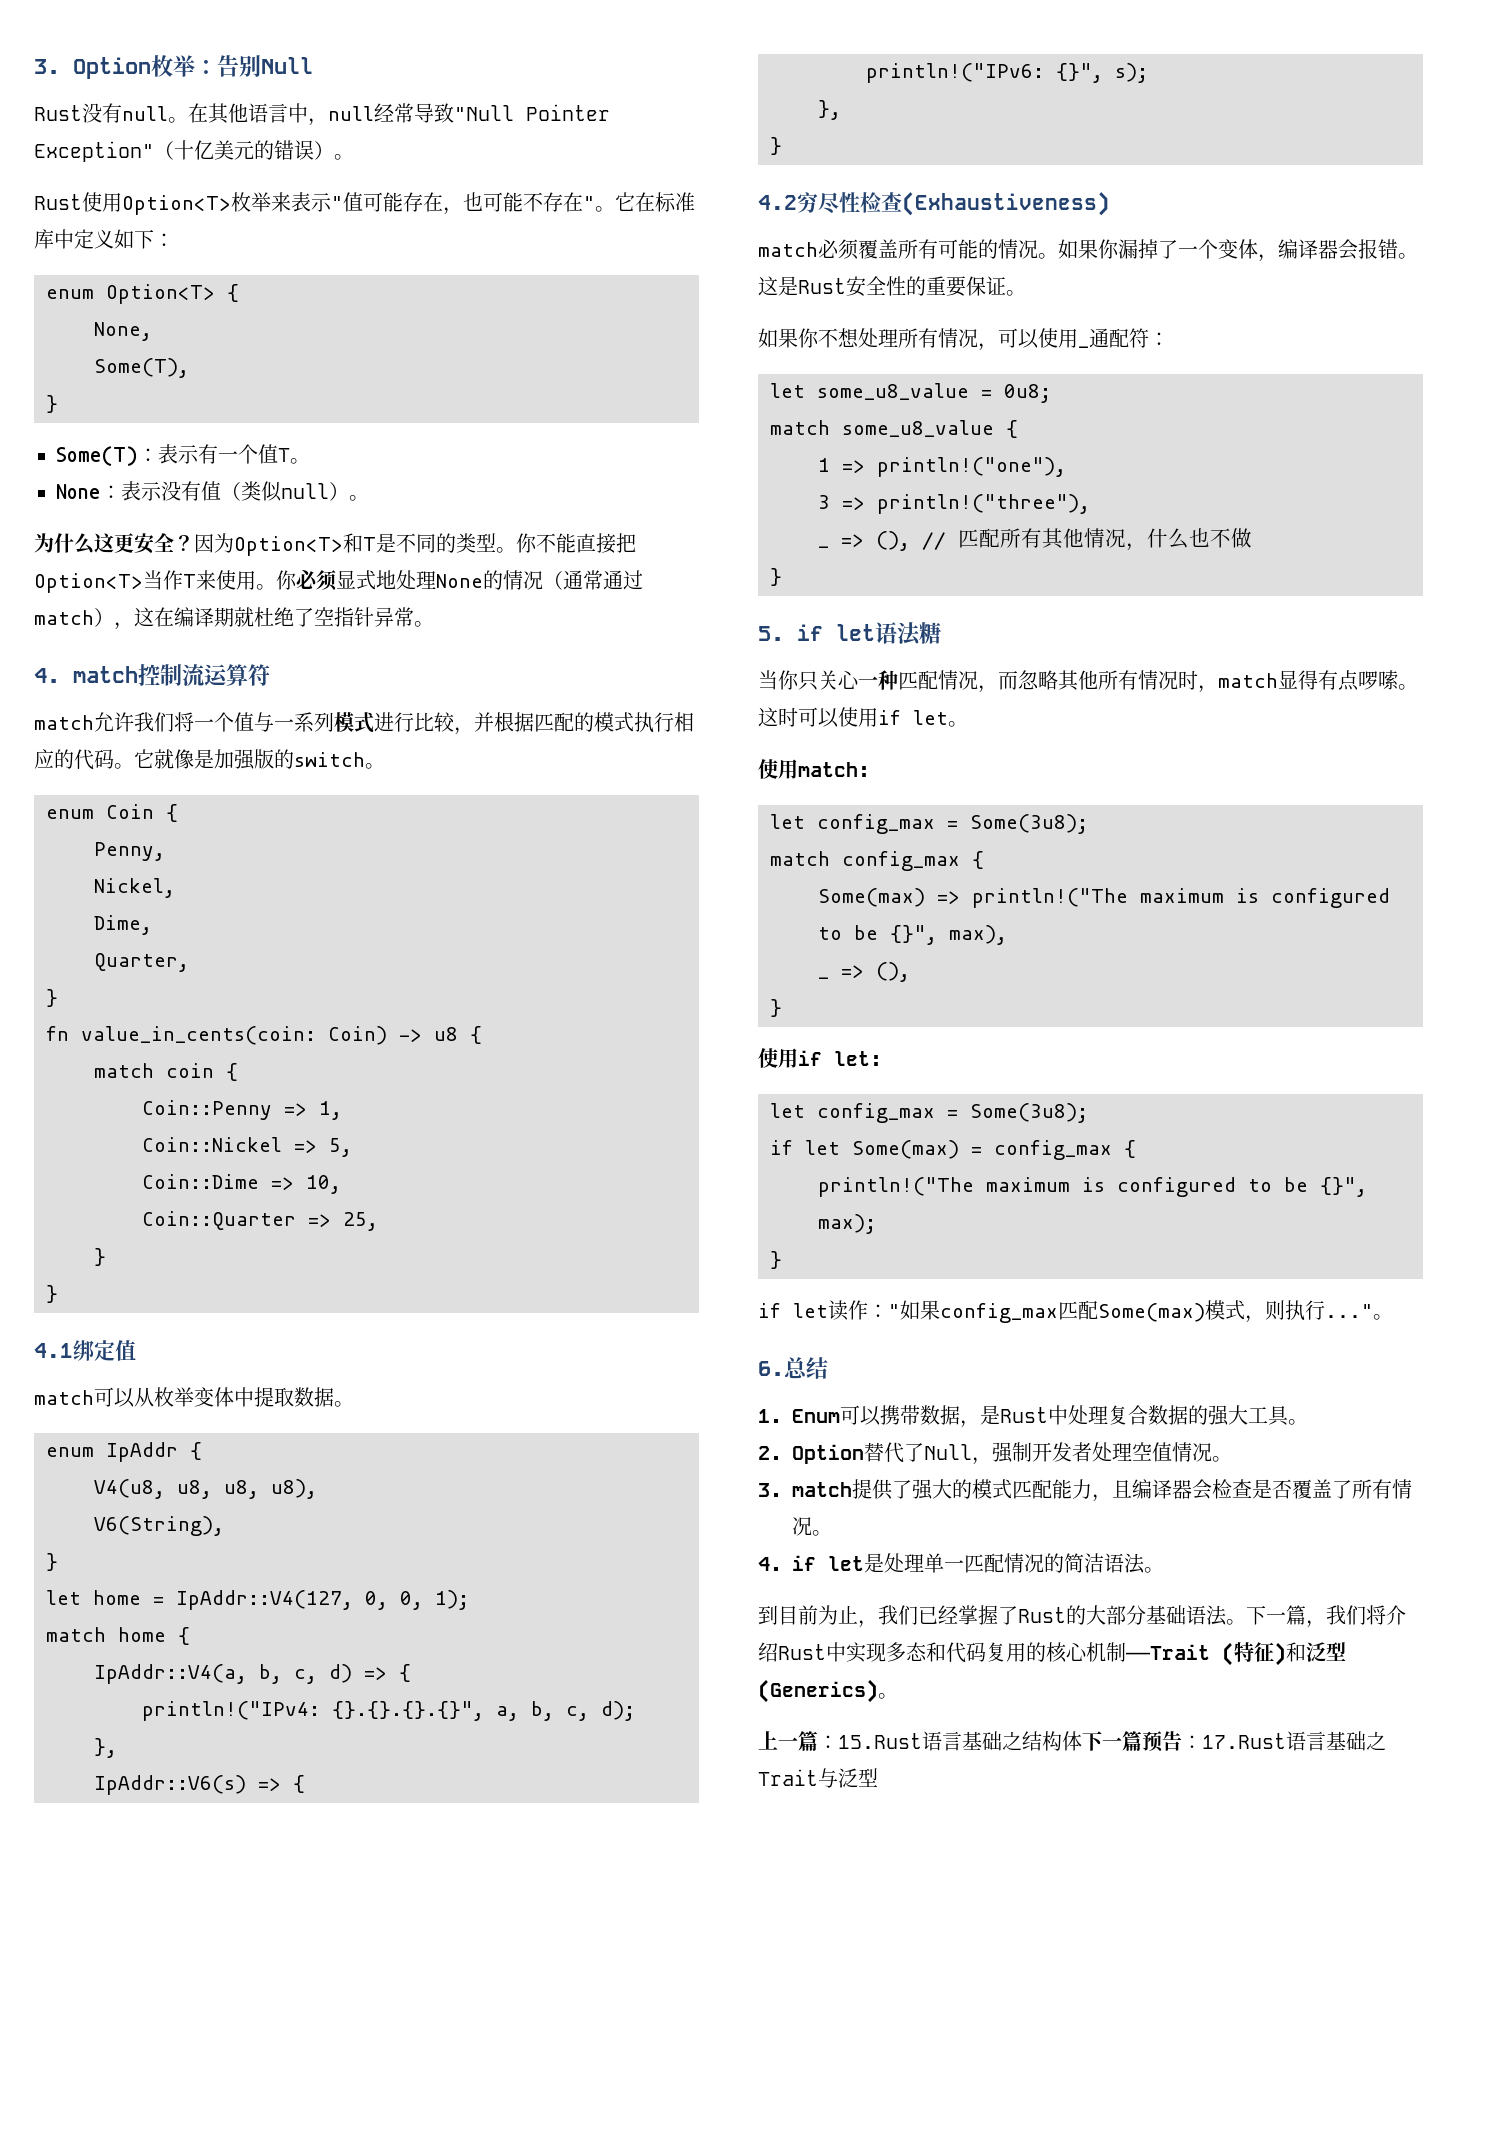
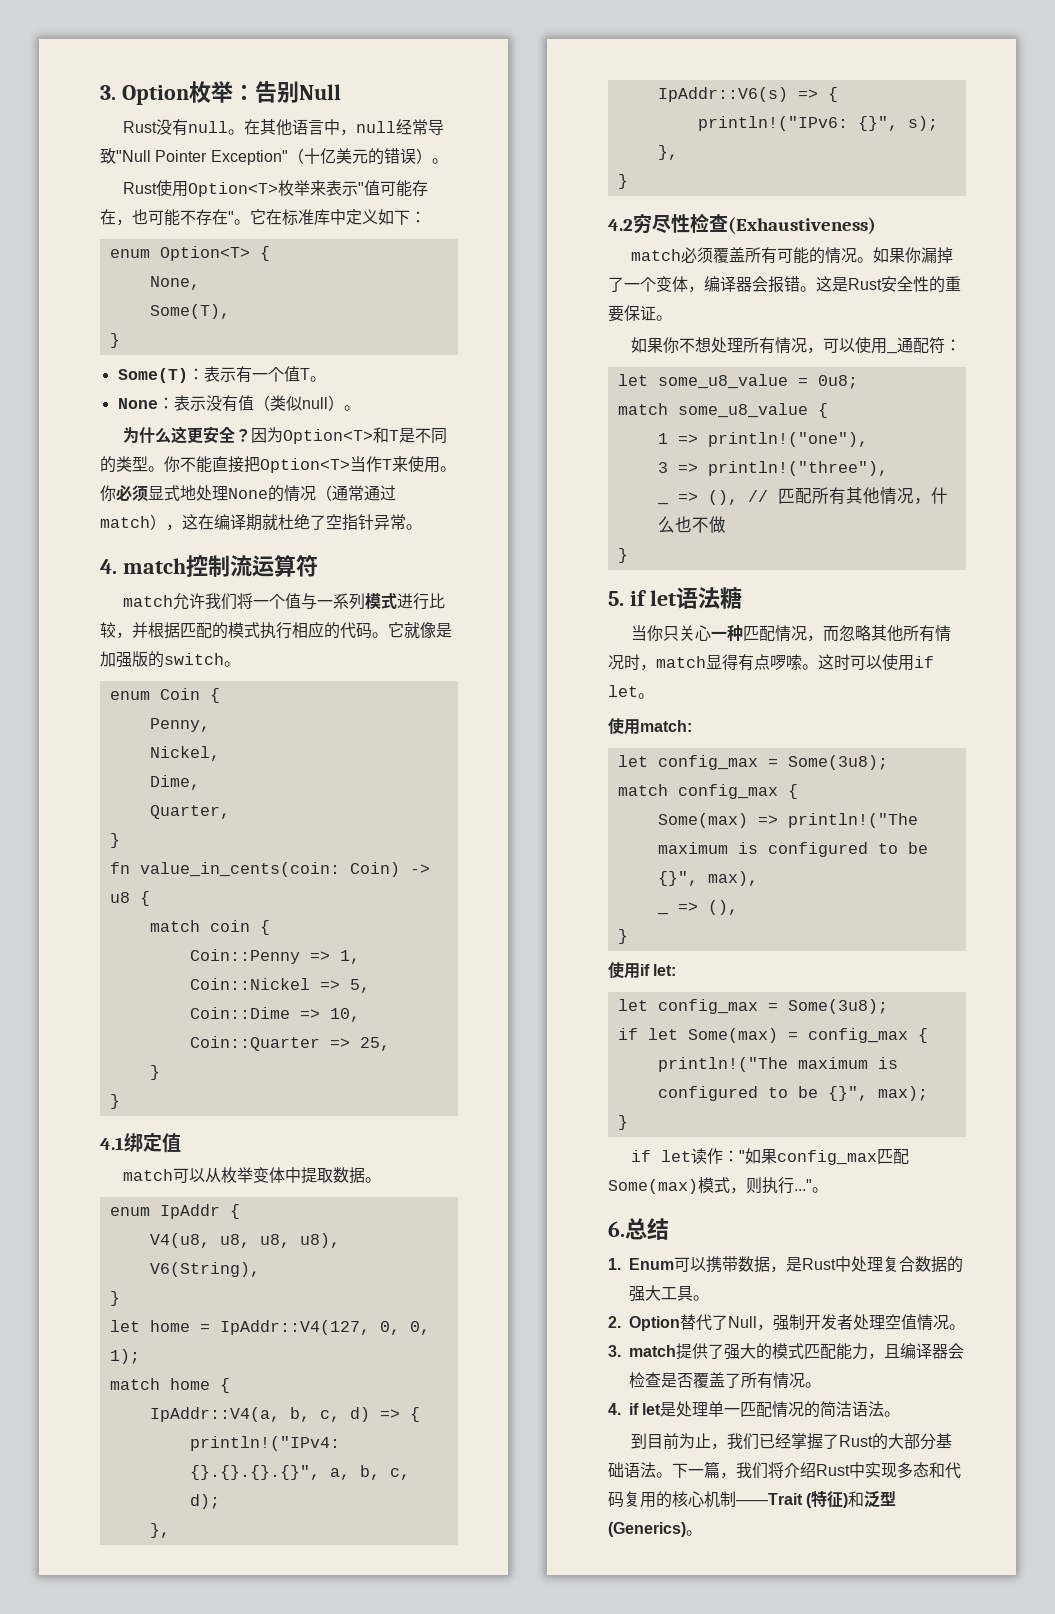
[758,1731,1386,1752] [758,1768,878,1788] // 上一篇：15.Rust语言基础之结构体下一篇预告：17.Rust语言基础之Trait与泛型 -> (702, 1533) none

